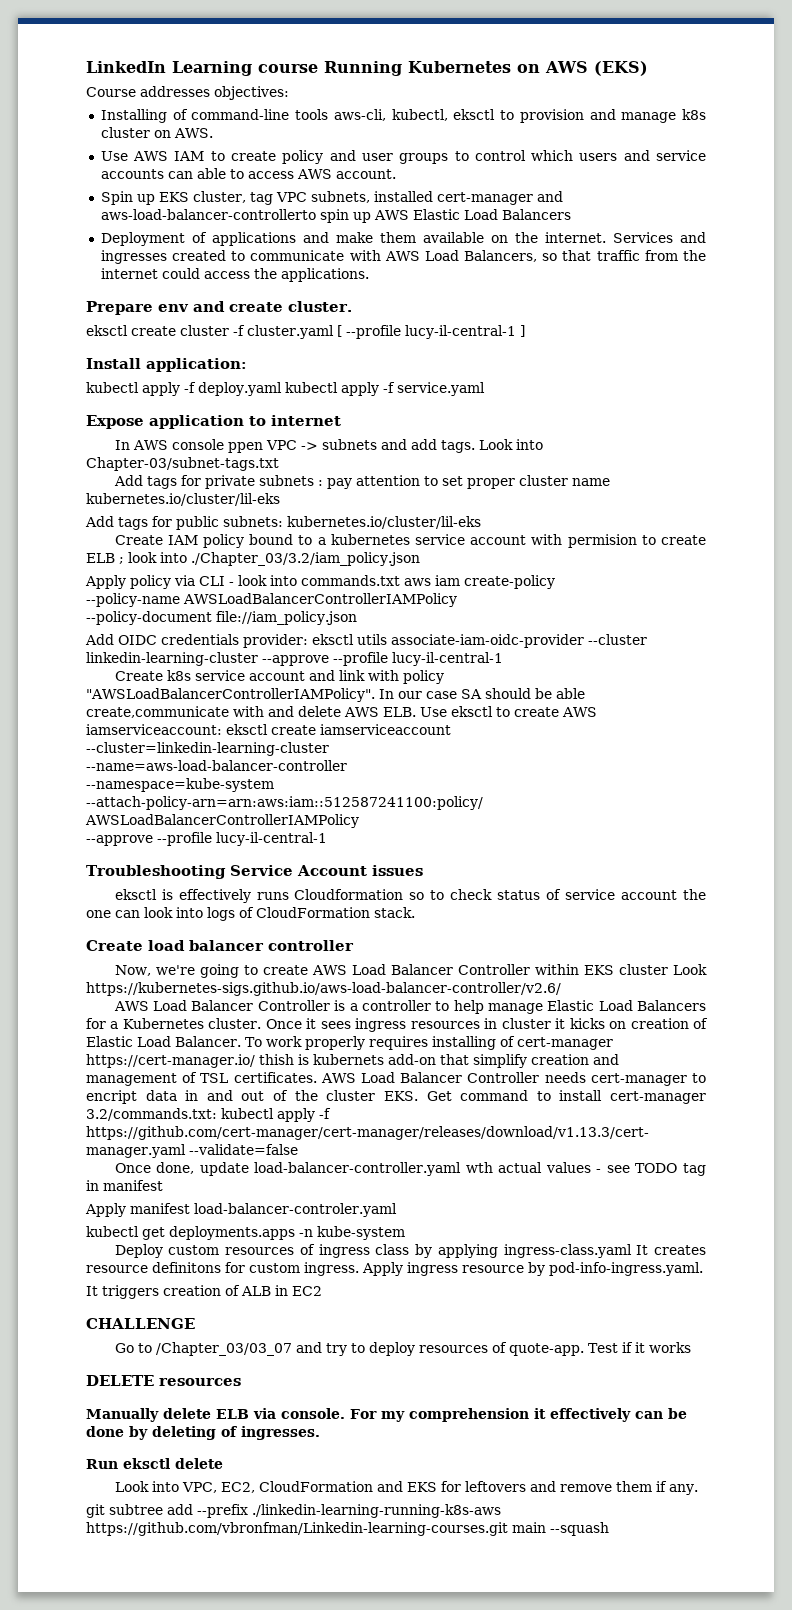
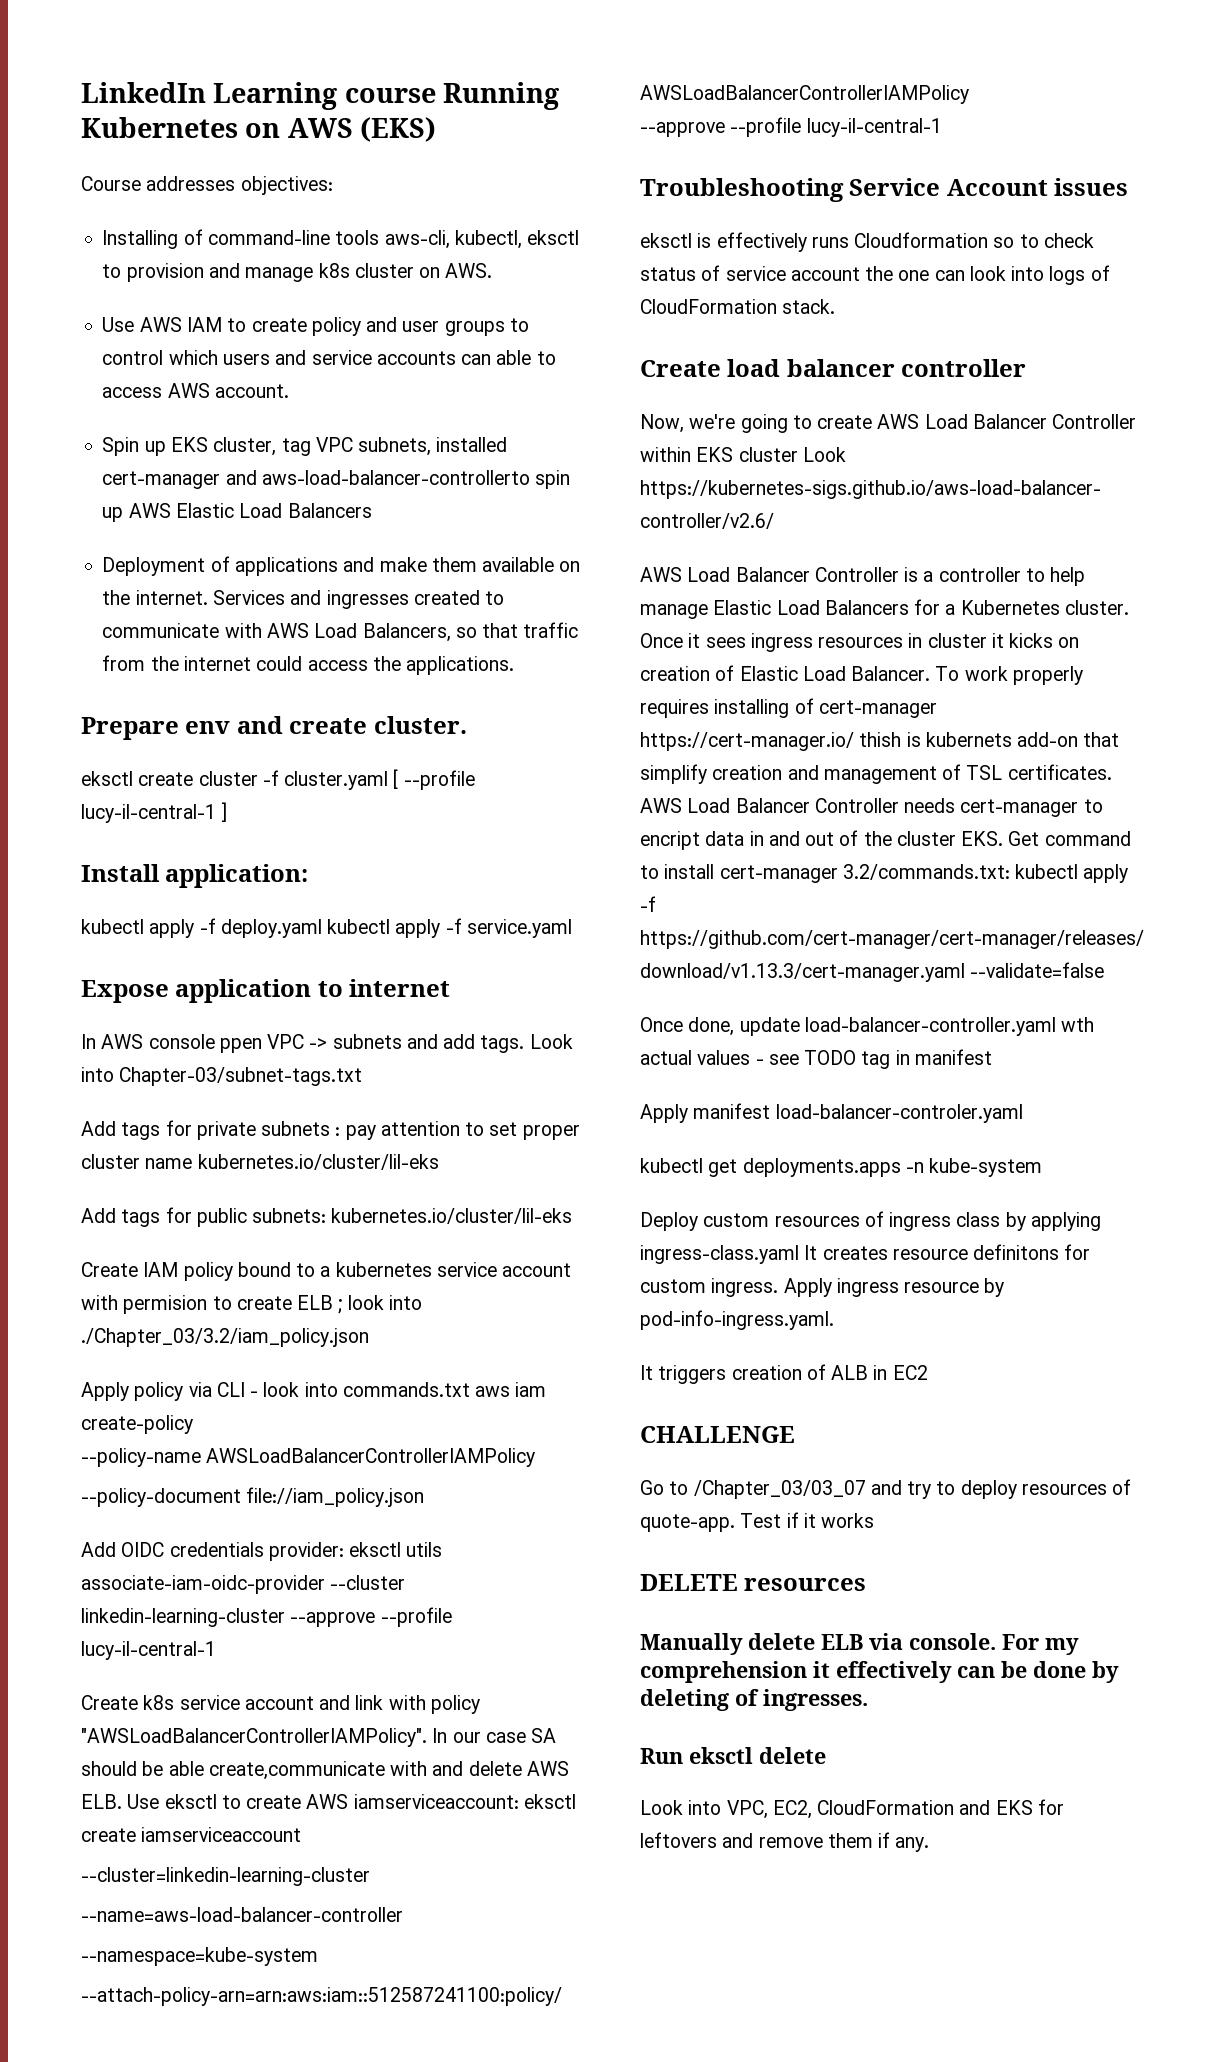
[86,1504,501,1518] [86,1522,609,1536] // git subtree add --prefix ./linkedin-learning-running-k8s-aws https://github.com/vbronfman/Linkedin-learning-courses.git main --squash -> (930, 1844) none

